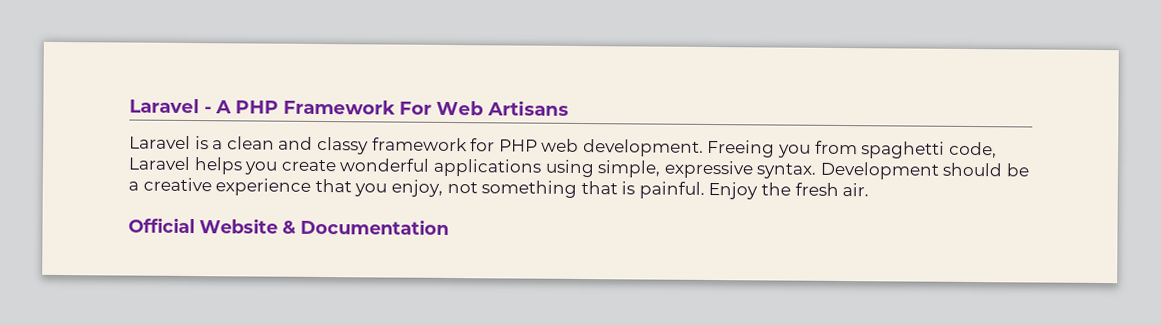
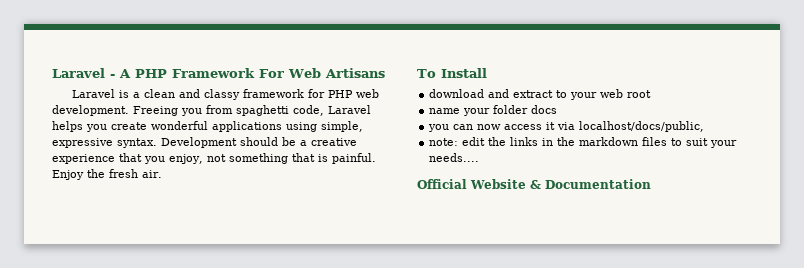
(870, 190) none -> [417,68,487,78] [429,89,652,100] [429,105,558,116] [428,121,705,132] [429,137,738,148] [429,153,480,162] // To Install // download and extract to your web root // name your folder docs // you can now access it via localhost/docs/public, // note: edit the links in the markdown files to suit your needs....

